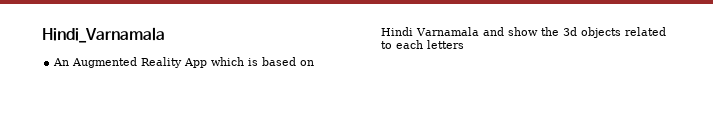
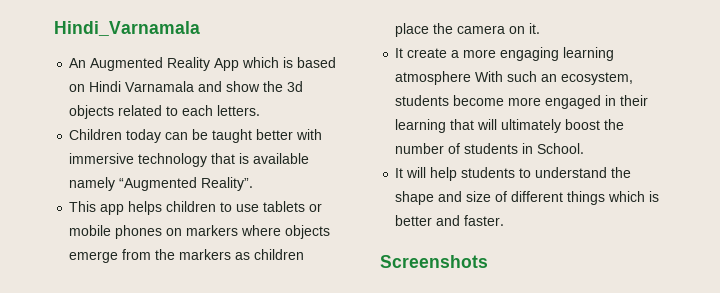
[427,40,465,49] letters -> [217,105,261,116] [69,129,323,143] [69,153,310,167] [69,177,254,191] [69,201,323,215] [69,225,331,239] [69,249,305,263] [395,23,541,37] [395,47,615,61] [395,71,634,85] [395,95,649,109] [395,119,625,133] [395,143,585,154] [395,167,632,181] [395,191,660,205] [395,215,505,226] [380,255,488,268] letters. // Children today can be taught better with immersive technology that is available namely “Augmented Reality”. // This app helps children to use tablets or mobile phones on markers where objects emerge from the markers as children place the camera on it. // It create a more engaging learning atmosphere With such an ecosystem, students become more engaged in their learning that will ultimately boost the number of students in School. // It will help students to understand the shape and size of different things which is better and faster. // Screenshots

